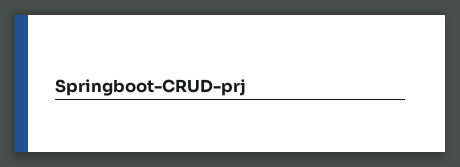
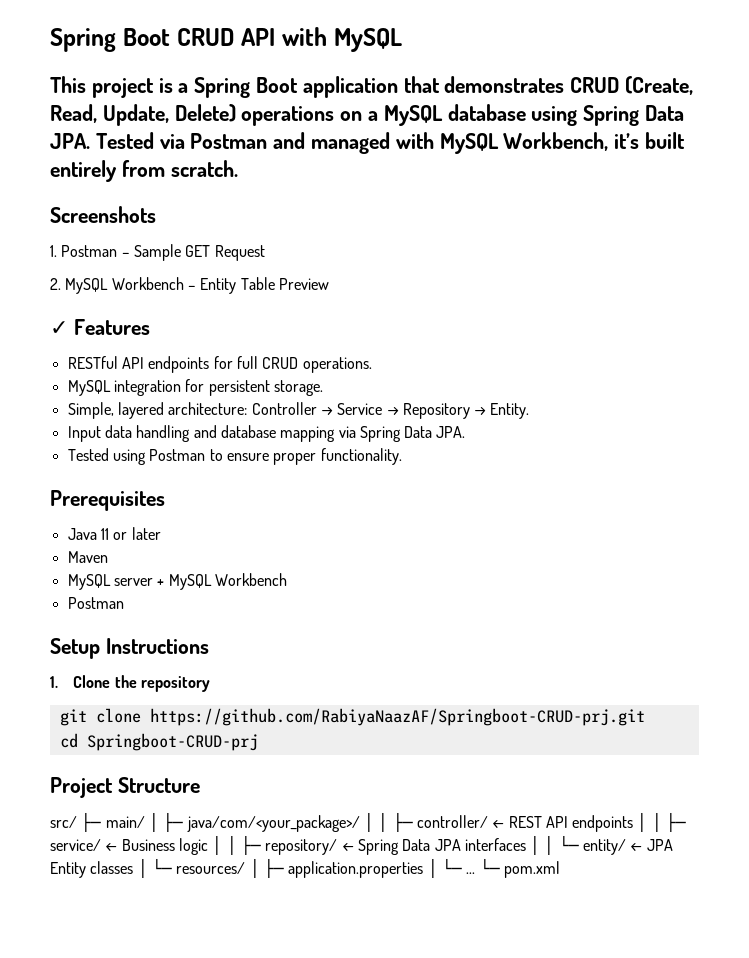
[55,79,246,96] Springboot-CRUD-prj -> [50,27,402,52] [50,76,694,98] [50,104,685,126] [50,132,686,154] [50,160,238,182] [50,206,156,223] [50,244,265,261] [50,277,329,294] [50,319,150,335] [67,356,372,373] [67,379,323,396] [67,402,530,419] [67,425,466,442] [67,448,402,465] [50,490,165,511] [67,527,161,540] [67,551,108,563] [67,573,287,590] [67,597,124,609] [50,638,209,659] [50,675,210,692] [59,708,645,726] [59,733,258,751] [50,777,200,798] [50,812,687,832] [50,835,673,855] [50,858,560,878] Spring Boot CRUD API with MySQL // This project is a Spring Boot application that demonstrates CRUD (Create, Read, Update, Delete) operations on a MySQL database using Spring Data JPA. Tested via Postman and managed with MySQL Workbench, it’s built entirely from scratch. // Screenshots // 1. Postman – Sample GET Request // 2. MySQL Workbench – Entity Table Preview // ✓ Features // RESTful API endpoints for full CRUD operations. // MySQL integration for persistent storage. // Simple, layered architecture: Controller → Service → Repository → Entity. // Input data handling and database mapping via Spring Data JPA. // Tested using Postman to ensure proper functionality. // Prerequisites // Java 11 or later // Maven // MySQL server + MySQL Workbench // Postman // Setup Instructions // 1. Clone the repository // git clone https://github.com/RabiyaNaazAF/Springboot-CRUD-prj.git // cd Springboot-CRUD-prj // Project Structure // src/ ├─ main/ │ ├─ java/com/<your_package>/ │ │ ├─ controller/ ← REST API endpoints │ │ ├─ service/ ← Business logic │ │ ├─ repository/ ← Spring Data JPA interfaces │ │ └─ entity/ ← JPA Entity classes │ └─ resources/ │ ├─ application.properties │ └─ ... └─ pom.xml

